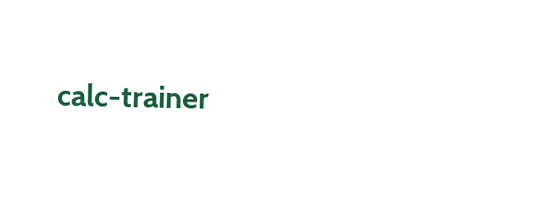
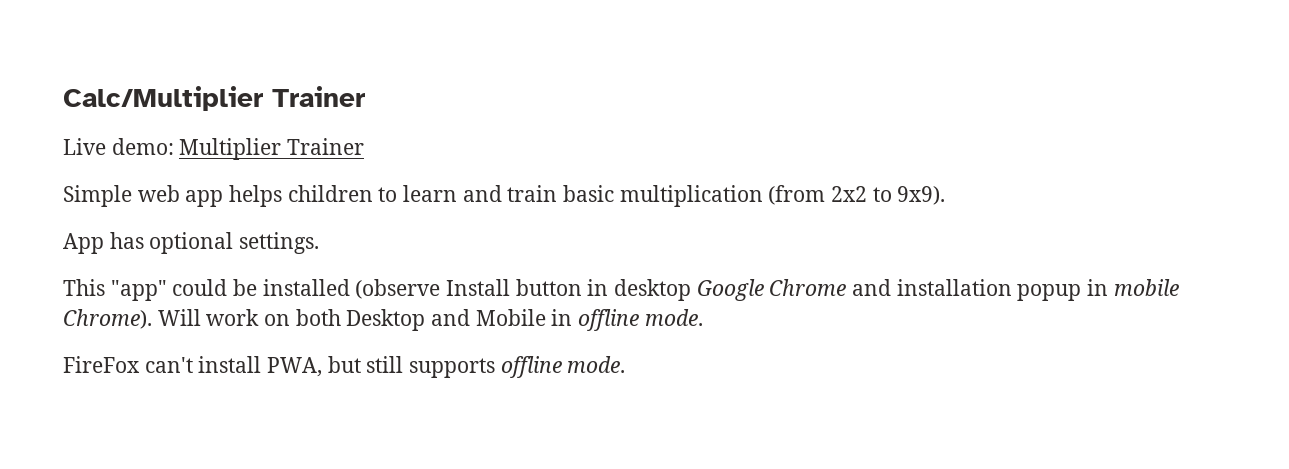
[56,82,210,109] calc-trainer -> [63,86,365,111] [63,138,365,160] [63,185,946,207] [63,232,320,254] [63,279,1179,301] [63,309,703,331] [63,356,626,378] Calc/Multiplier Trainer // Live demo: Multiplier Trainer // Simple web app helps children to learn and train basic multiplication (from 2x2 to 9x9). // App has optional settings. // This "app" could be installed (observe Install button in desktop Google Chrome and installation popup in mobile Chrome). Will work on both Desktop and Mobile in offline mode. // FireFox can't install PWA, but still supports offline mode.

